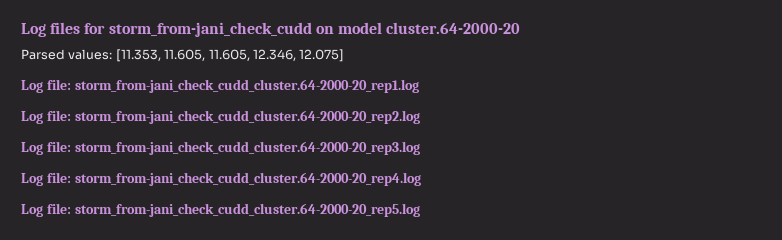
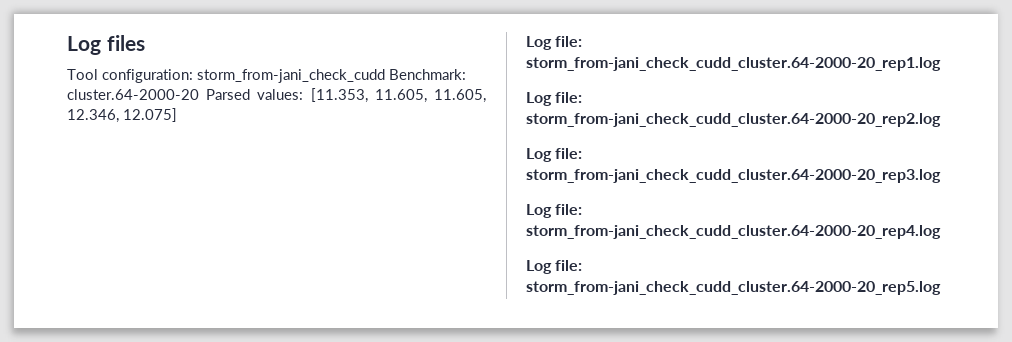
[84,22,382,37] for storm_from-jani_check_cudd on model -> [67,69,466,83] // Tool configuration: storm_from-jani_check_cudd Benchmark:
(521, 28) // -> (199, 94) none

